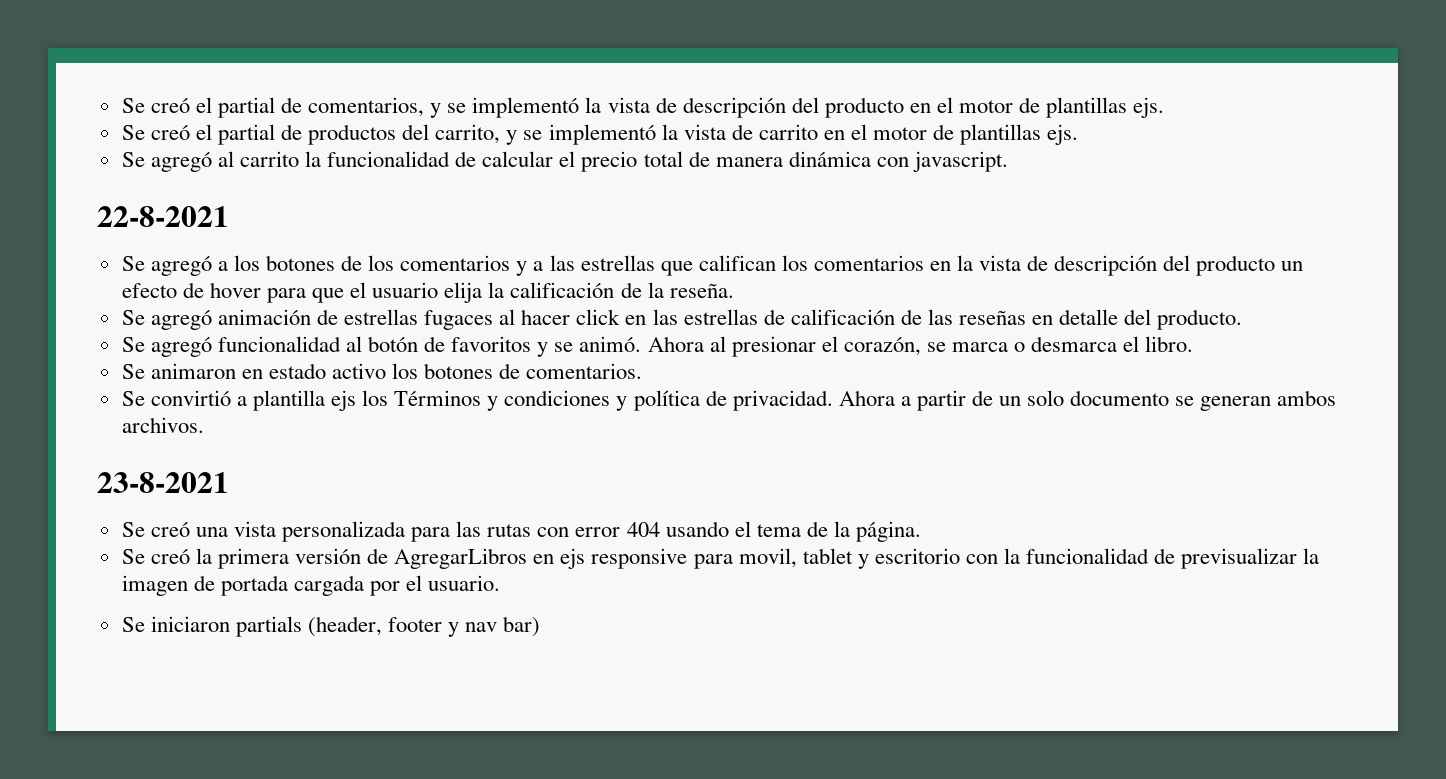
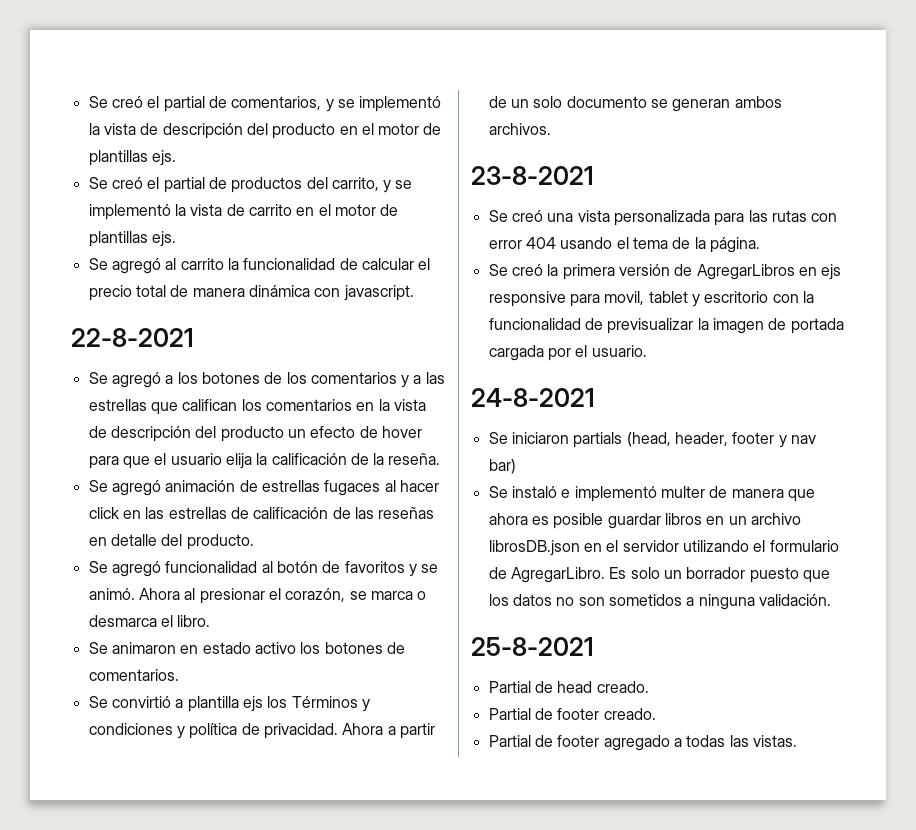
(501, 583) none -> [471,388,595,407] // 24-8-2021
[307,616,382,637] (header, -> [626,432,728,447] (head, header,
(541, 626) none -> [488,486,815,502] [488,513,801,529] [488,540,839,556] [488,567,830,583] [488,594,831,610] [471,637,594,656] [488,681,649,693] [488,708,656,720] [488,735,797,751] // Se instaló e implementó multer de manera que ahora es posible guardar libros en un archivo librosDB.json en el servidor utilizando el formulario de AgregarLibro. Es solo un borrador puesto que los datos no son sometidos a ninguna validación. // 25-8-2021 // Partial de head creado. // Partial de footer creado. // Partial de footer agregado a todas las vistas.

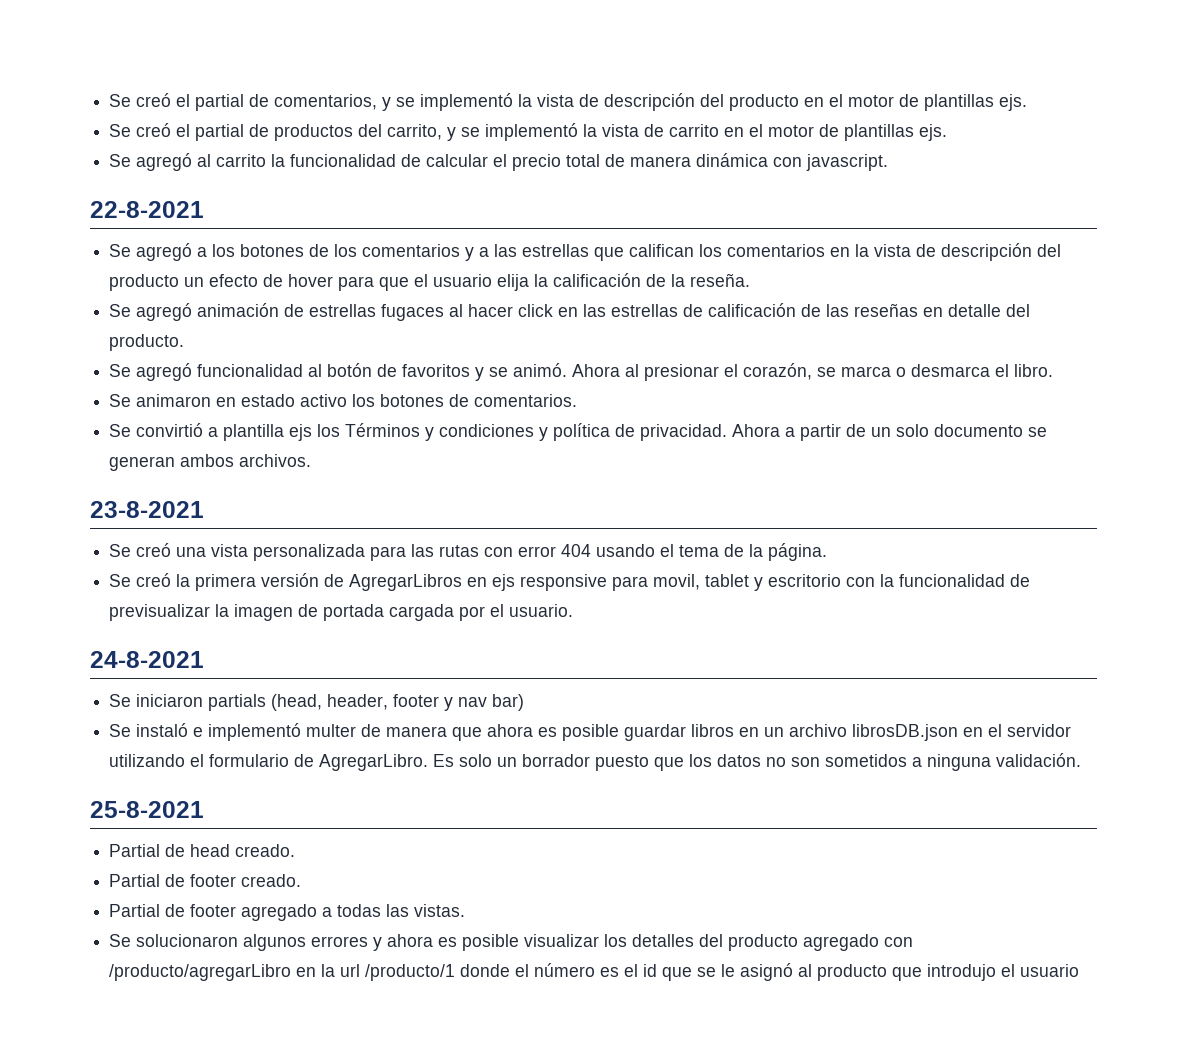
(797, 741) none -> [109,934,914,951] [109,963,1080,981] // Se solucionaron algunos errores y ahora es posible visualizar los detalles del producto agregado con /producto/agregarLibro en la url /producto/1 donde el número es el id que se le asignó al producto que introdujo el usuario

